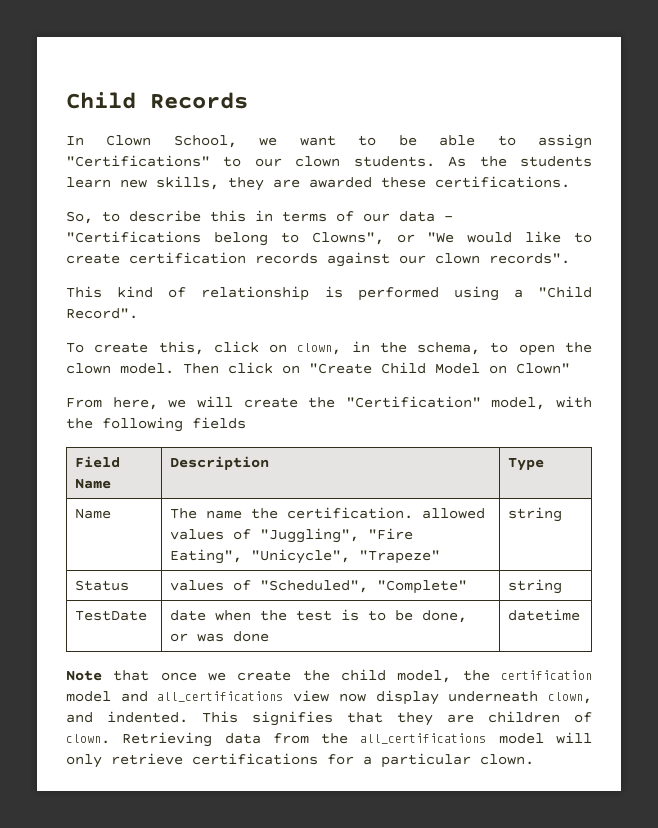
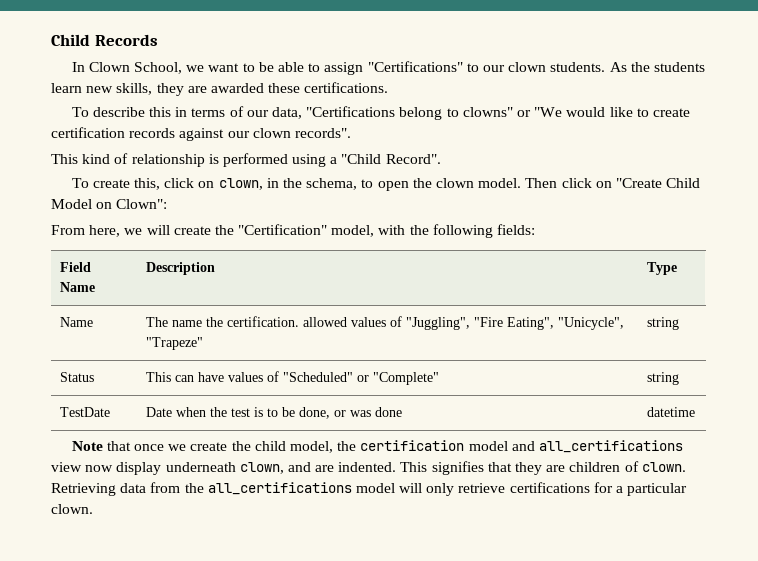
[66,211,120,224] So, to -> [71,107,89,117] To
[399,211,453,222] data - -> [272,107,303,119] data,
[311,232,384,245] Clowns", -> [462,107,513,117] clowns"
[516,363,570,374] Clown" -> [116,199,168,209] Clown":
[192,417,246,429] fields -> [497,224,536,235] fields:
[170,580,369,593] values of "Scheduled", -> [146,371,370,382] This can have values of "Scheduled" or
[170,610,207,621] date -> [146,407,173,417] Date
(93, 717) none -> [315,465,335,472] are

